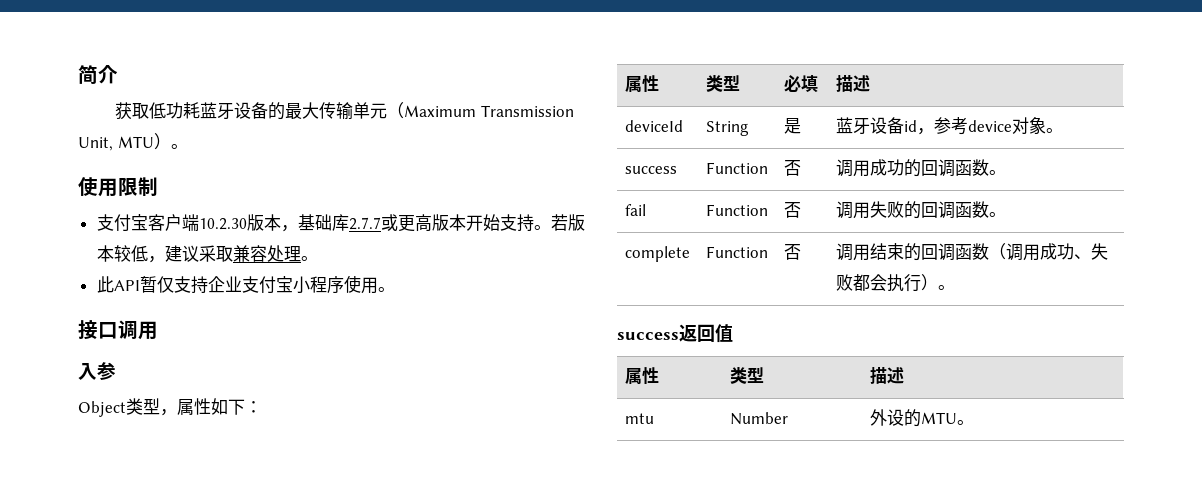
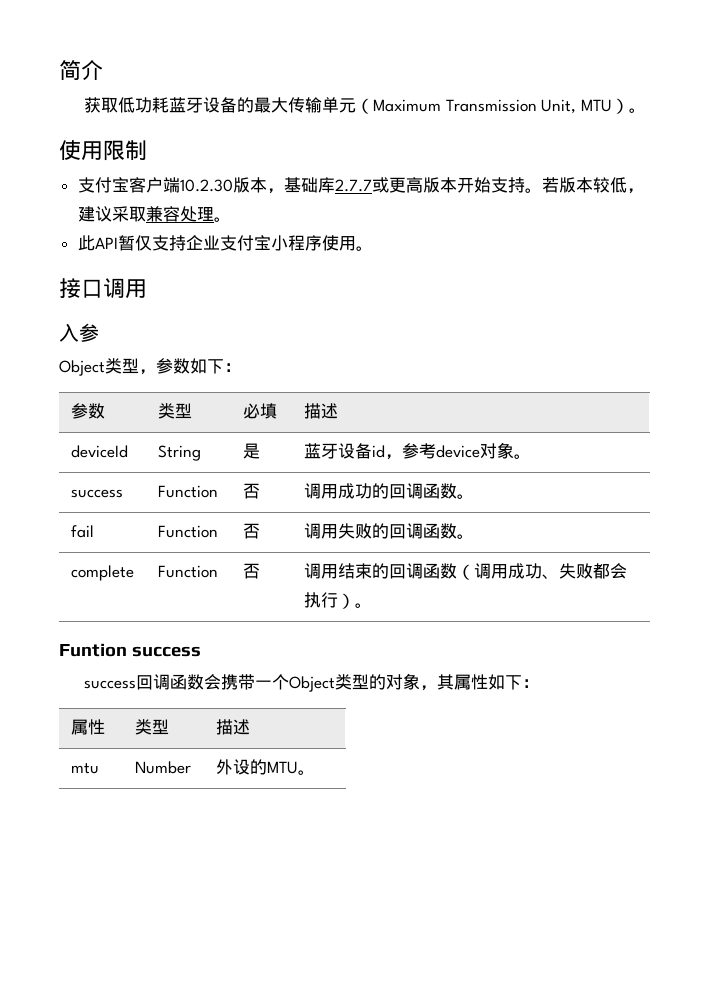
[177,398,262,415] [624,75,659,92] 属性如下： // 属性 -> [156,358,241,374] [70,403,105,419] 参数如下： // 参数
[617,324,733,343] success返回值 -> [59,643,201,657] [84,673,540,692] Funtion success // success回调函数会携带一个Object类型的对象，其属性如下：

